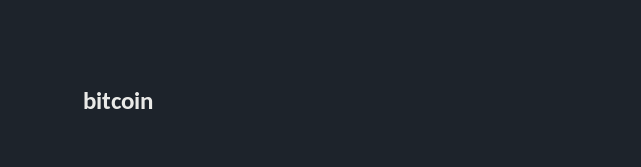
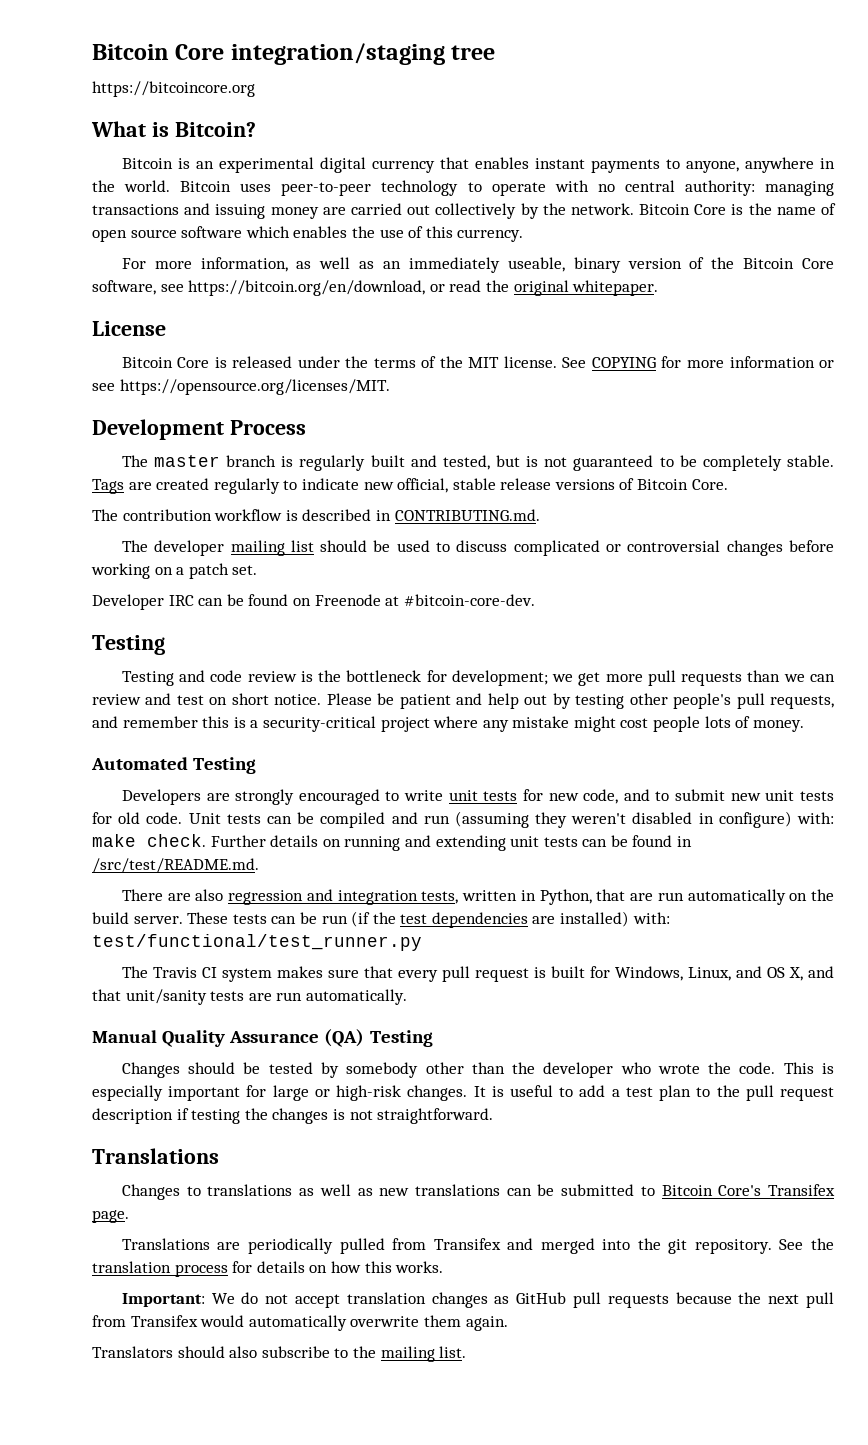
[83,92,153,109] bitcoin -> [92,43,496,65] [92,81,255,97] [91,121,256,137] [121,157,835,173] [92,180,834,196] [92,203,836,219] [92,226,524,242] [121,257,834,273] [92,280,659,296] [92,321,166,336] [121,356,834,368] [92,379,390,395] [92,419,306,440] [121,455,834,471] [92,478,728,494] [92,509,540,521] [121,540,834,556] [91,563,258,579] [92,594,535,610] [92,635,165,655] [121,670,835,686] [92,693,834,709] [92,716,804,732] [91,757,257,774] [121,789,834,805] [92,811,834,828] [92,834,693,851] [92,858,259,873] [121,889,834,905] [92,911,670,928] [92,934,422,951] [121,966,834,982] [92,989,407,1005] [92,1029,433,1047] [121,1062,835,1078] [92,1085,834,1101] [92,1108,494,1124] [92,1148,219,1164] [121,1184,835,1200] [92,1210,129,1223] [121,1238,835,1254] [92,1261,444,1277] [121,1292,834,1308] [92,1315,508,1331] [92,1346,467,1362] Bitcoin Core integration/staging tree // https://bitcoincore.org // What is Bitcoin? // Bitcoin is an experimental digital currency that enables instant payments to anyone, anywhere in the world. Bitcoin uses peer-to-peer technology to operate with no central authority: managing transactions and issuing money are carried out collectively by the network. Bitcoin Core is the name of open source software which enables the use of this currency. // For more information, as well as an immediately useable, binary version of the Bitcoin Core software, see https://bitcoin.org/en/download, or read the original whitepaper. // License // Bitcoin Core is released under the terms of the MIT license. See COPYING for more information or see https://opensource.org/licenses/MIT. // Development Process // The master branch is regularly built and tested, but is not guaranteed to be completely stable. Tags are created regularly to indicate new official, stable release versions of Bitcoin Core. // The contribution workflow is described in CONTRIBUTING.md. // The developer mailing list should be used to discuss complicated or controversial changes before working on a patch set. // Developer IRC can be found on Freenode at #bitcoin-core-dev. // Testing // Testing and code review is the bottleneck for development; we get more pull requests than we can review and test on short notice. Please be patient and help out by testing other people's pull requests, and remember this is a security-critical project where any mistake might cost people lots of money. // Automated Testing // Developers are strongly encouraged to write unit tests for new code, and to submit new unit tests for old code. Unit tests can be compiled and run (assuming they weren't disabled in configure) with: make check. Further details on running and extending unit tests can be found in /src/test/README.md. // There are also regression and integration tests, written in Python, that are run automatically on the build server. These tests can be run (if the test dependencies are installed) with: test/functional/test_runner.py // The Travis CI system makes sure that every pull request is built for Windows, Linux, and OS X, and that unit/sanity tests are run automatically. // Manual Quality Assurance (QA) Testing // Changes should be tested by somebody other than the developer who wrote the code. This is especially important for large or high-risk changes. It is useful to add a test plan to the pull request description if testing the changes is not straightforward. // Translations // Changes to translations as well as new translations can be submitted to Bitcoin Core's Transifex page. // Translations are periodically pulled from Transifex and merged into the git repository. See the translation process for details on how this works. // Important: We do not accept translation changes as GitHub pull requests because the next pull from Transifex would automatically overwrite them again. // Translators should also subscribe to the mailing list.

